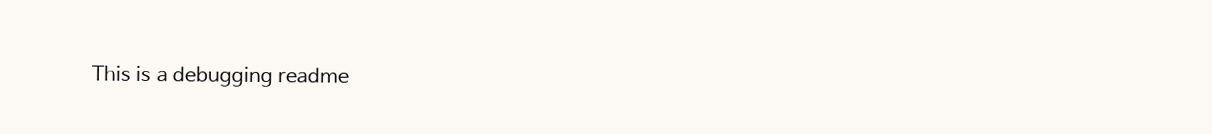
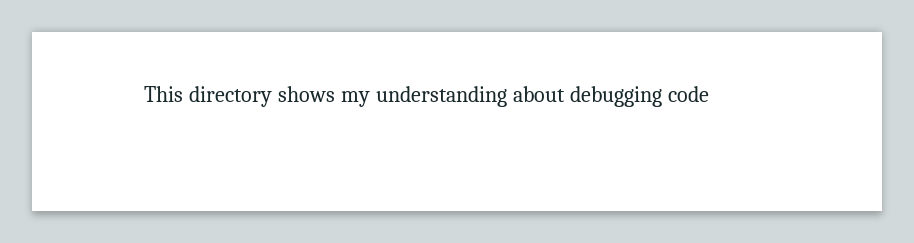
[135,65,350,88] is a debugging readme -> [188,86,709,107] directory shows my understanding about debugging code

